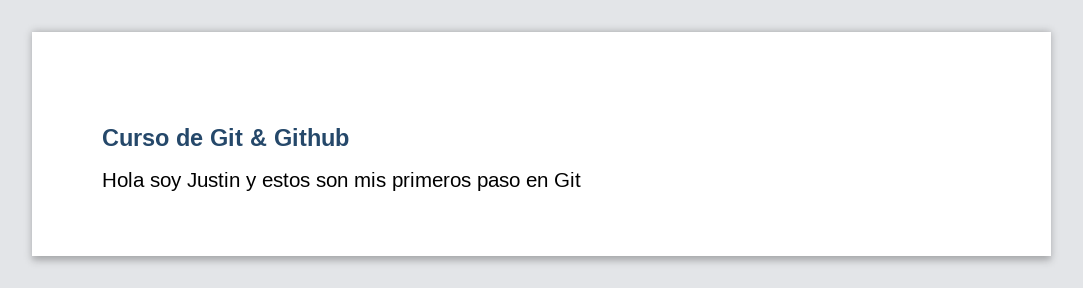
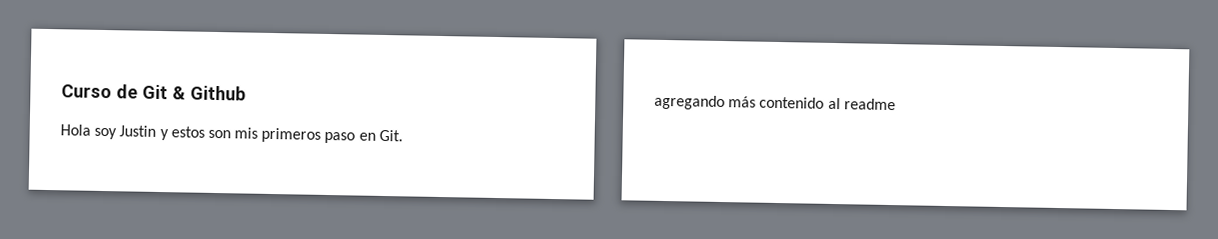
[554,172,581,187] Git -> [378,129,403,142] [654,94,896,111] Git. // agregando más contenido al readme

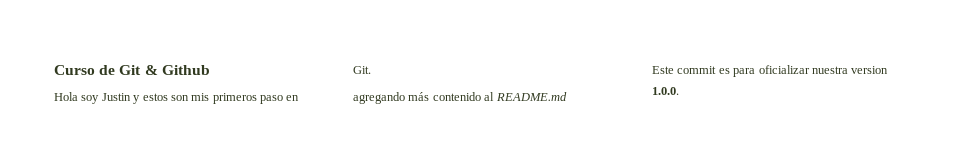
[843,98,896,111] readme -> [495,92,567,101] [652,65,889,77] [652,87,679,95] README.md // Este commit es para oficializar nuestra version 1.0.0.

